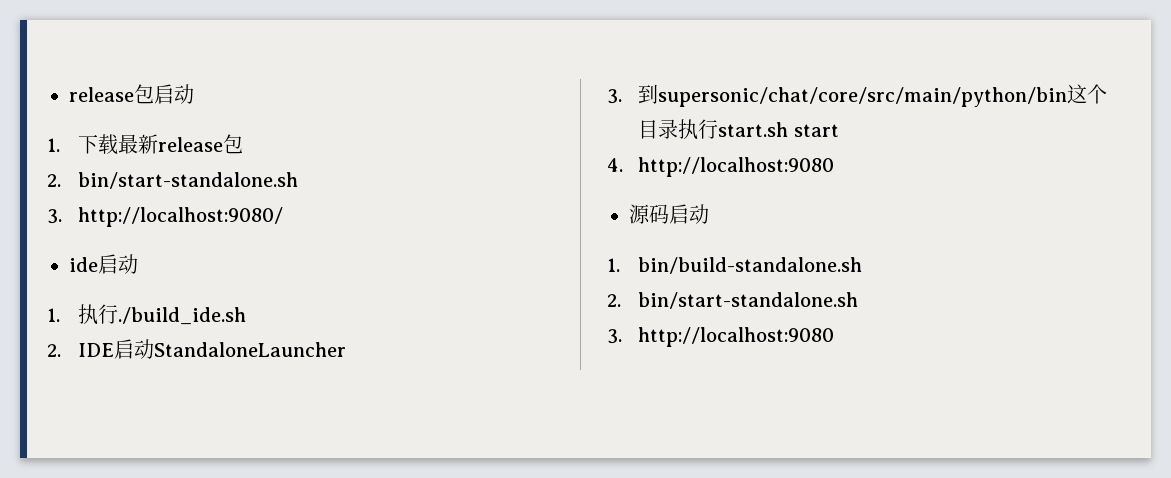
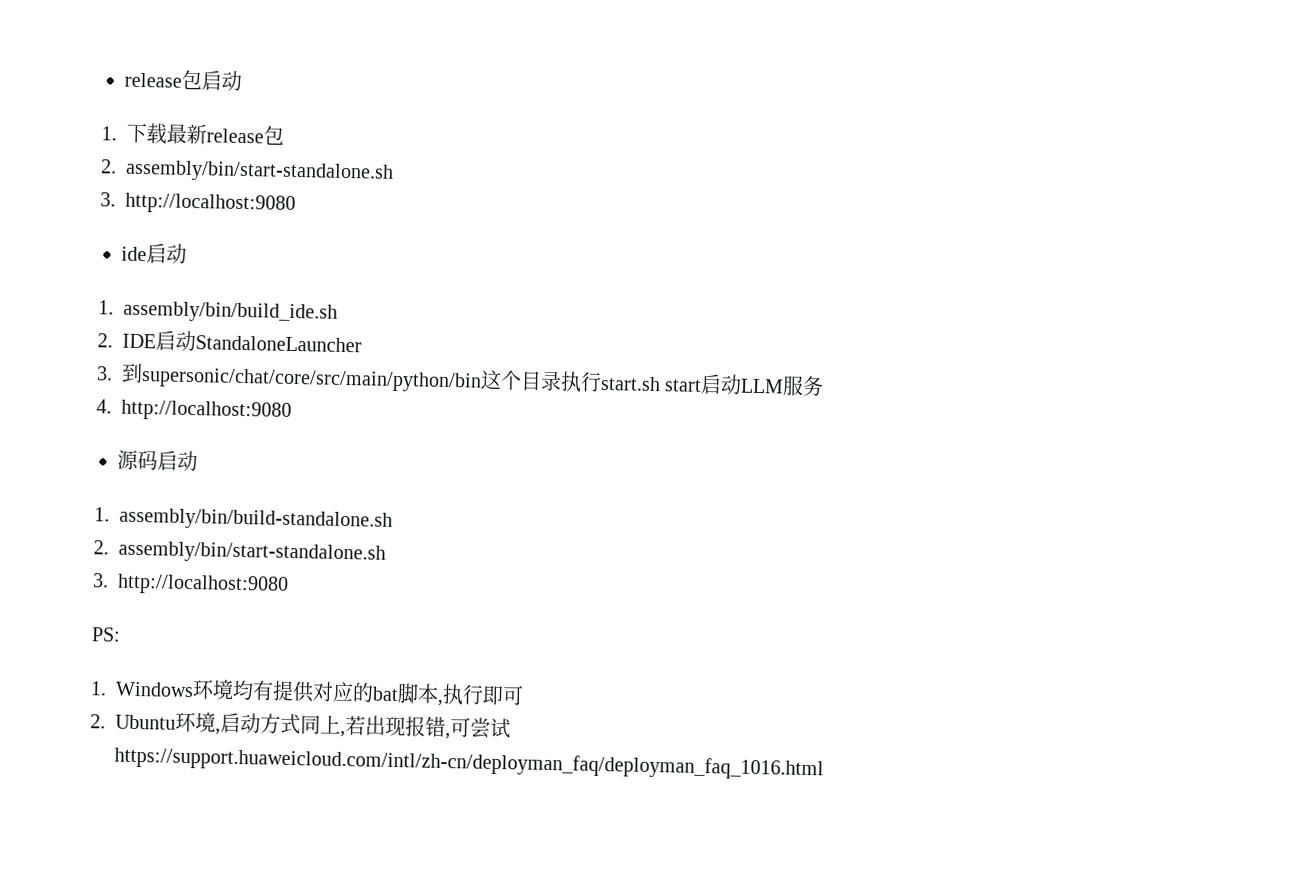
[78,172,299,189] [47,207,284,227] bin/start-standalone.sh // 3. http://localhost:9080/ -> [125,159,394,184] [100,192,296,215] assembly/bin/start-standalone.sh // 3. http://localhost:9080
[78,304,247,325] 执行./build_ide.sh -> [123,300,338,324] assembly/bin/build_ide.sh
(839, 130) none -> [700,373,825,397] 启动LLM服务
[638,257,863,274] [607,292,859,309] [607,327,835,347] bin/build-standalone.sh // 2. bin/start-standalone.sh // 3. http://localhost:9080 -> [119,507,393,532] [93,540,386,565] [92,573,289,596] [91,627,121,642] [90,679,524,706] [90,711,511,740] [114,746,824,781] assembly/bin/build-standalone.sh // 2. assembly/bin/start-standalone.sh // 3. http://localhost:9080 // PS: // 1. Windows环境均有提供对应的bat脚本,执行即可 // 2. Ubuntu环境,启动方式同上,若出现报错,可尝试https://support.huaweicloud.com/intl/zh-cn/deployman_faq/deployman_faq_1016.html

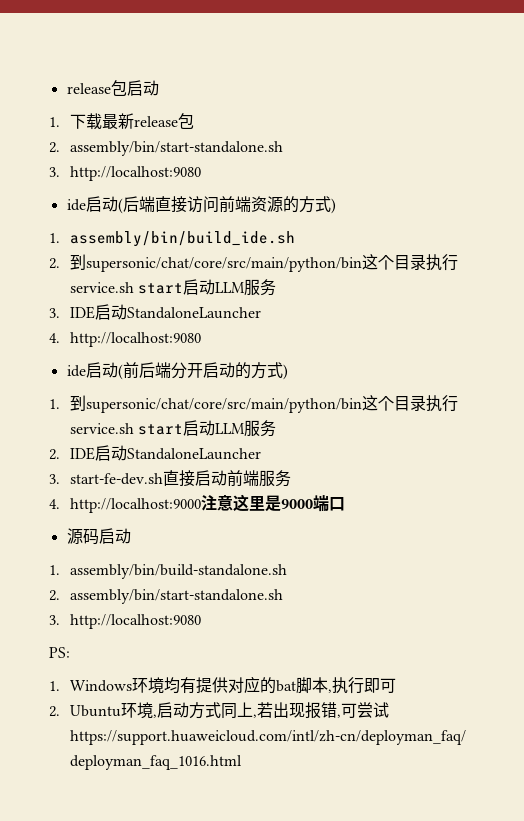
[98,300,338,324] [97,330,362,353] [96,362,825,397] [96,399,292,422] // 1. assembly/bin/build_ide.sh // 2. IDE启动StandaloneLauncher // 3.到supersonic/chat/core/src/main/python/bin这个目录执行start.sh start启动LLM服务 // 4. http://localhost:9080 -> [117,196,336,214] [49,231,296,247] [49,254,459,272] [70,279,277,296] [49,304,262,320] [49,332,202,347] [66,362,288,380] [49,395,459,413] [70,420,277,437] [49,445,262,461] [49,470,292,487] [49,494,346,513] (后端直接访问前端资源的方式) // 1. assembly/bin/build_ide.sh // 2.到supersonic/chat/core/src/main/python/bin这个目录执行service.sh start启动LLM服务 // 3. IDE启动StandaloneLauncher // 4. http://localhost:9080 // ide启动(前后端分开启动的方式) // 1.到supersonic/chat/core/src/main/python/bin这个目录执行service.sh start启动LLM服务 // 2. IDE启动StandaloneLauncher // 3. start-fe-dev.sh直接启动前端服务 // 4. http://localhost:9000注意这里是9000端口

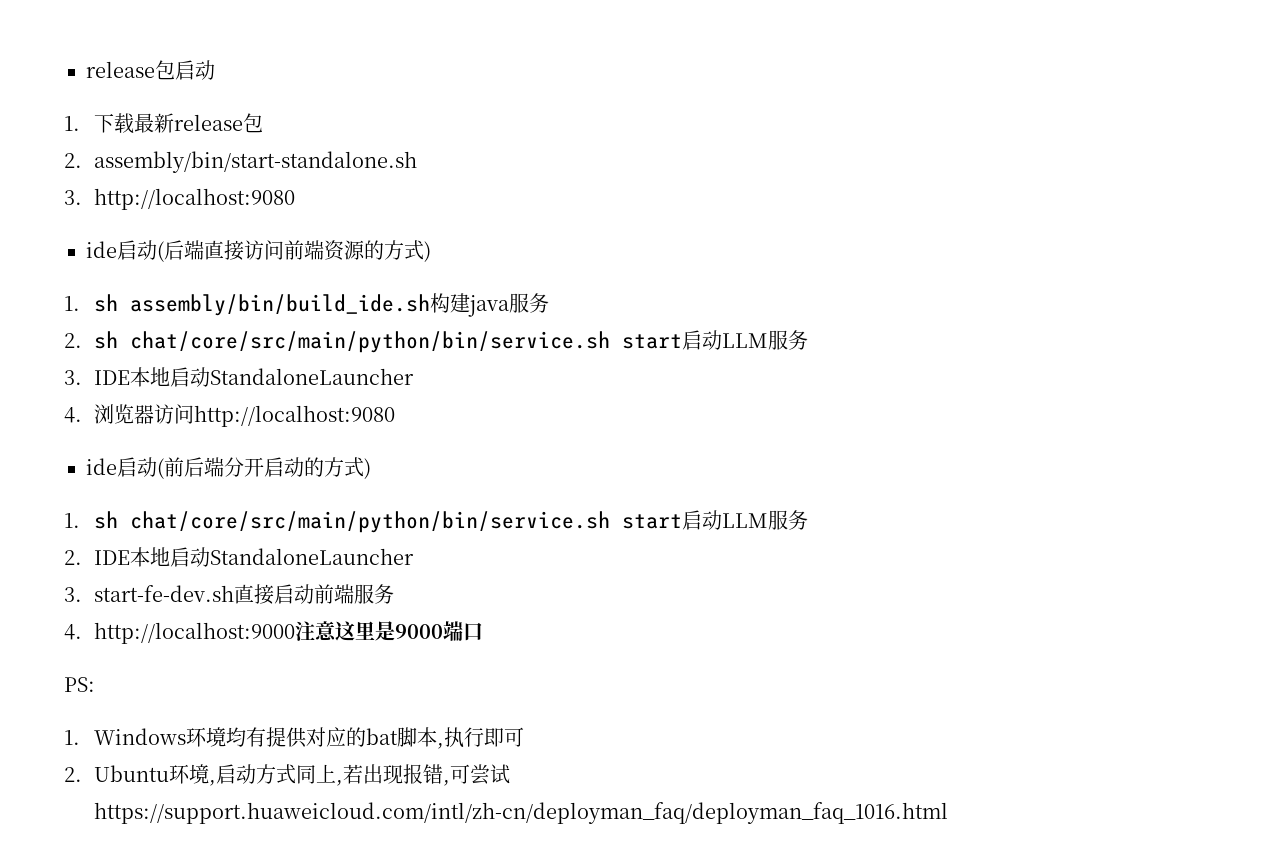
(60, 238) none -> [94,294,119,312] sh
[49,254,459,272] [70,282,135,293] // 2.到supersonic/chat/core/src/main/python/bin这个目录执行service.sh -> [430,293,550,317] [64,331,611,353] 构建java服务 // 2. sh chat/core/src/main/python/bin/service.sh
(96, 312) none -> [130,367,171,387] 本地
(60, 338) none -> [94,404,195,424] 浏览器访问
[70,395,459,413] [70,423,135,434] 到supersonic/chat/core/src/main/python/bin这个目录执行service.sh -> [94,511,611,533] sh chat/core/src/main/python/bin/service.sh
(96, 453) none -> [130,547,171,567] 本地
[66,528,131,545] [49,564,288,579] [49,589,284,604] [49,614,202,629] // 源码启动 // 1. assembly/bin/build-standalone.sh // 2. assembly/bin/start-standalone.sh // 3. http://localhost:9080 -> (484, 631) none

